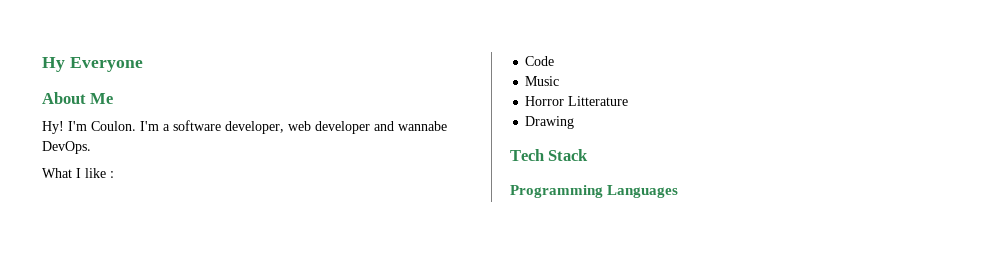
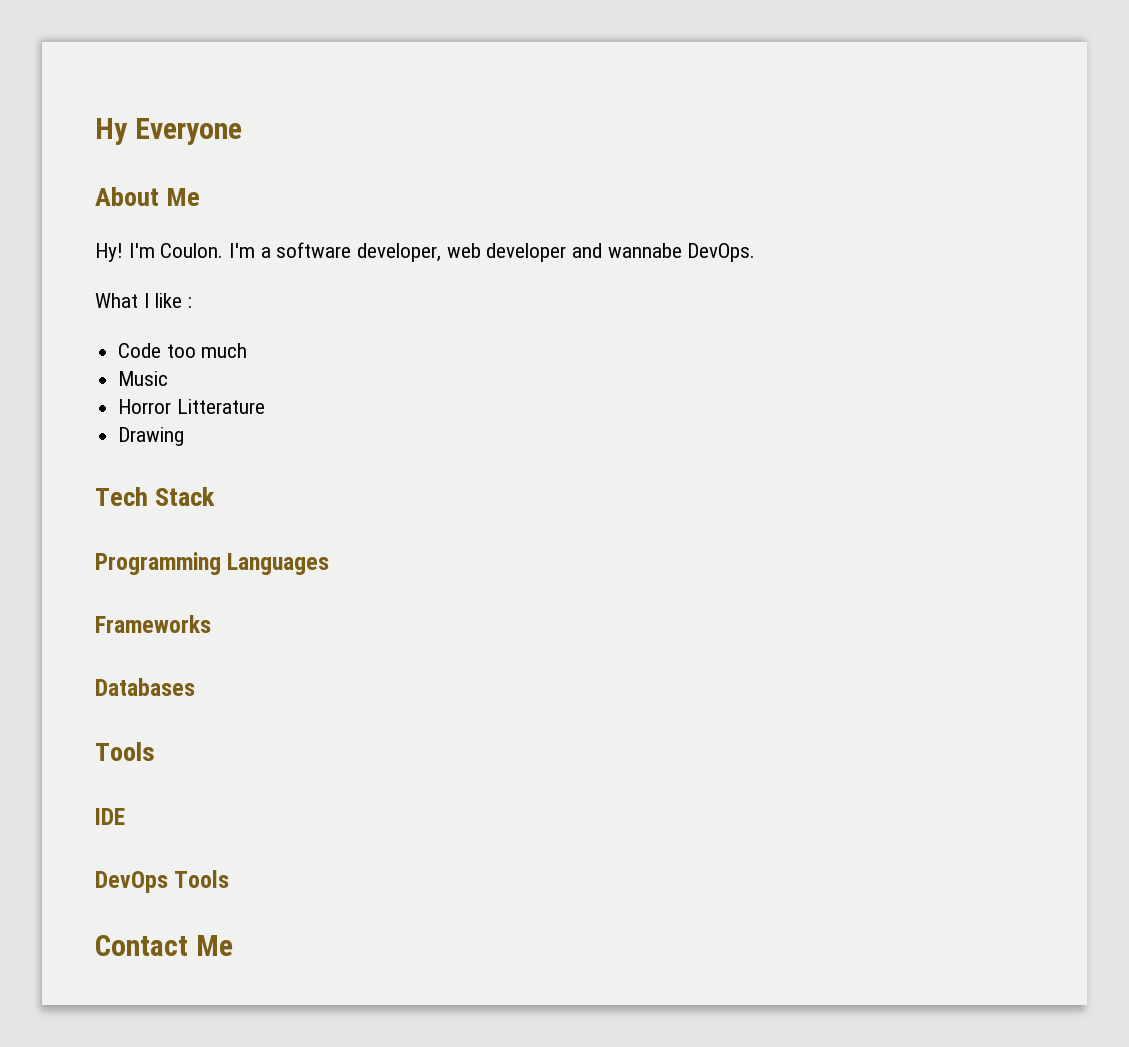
(555, 61) none -> [166,343,248,358] too much
(679, 191) none -> [95,615,211,633] [95,678,195,696] [95,742,155,761] [95,808,125,825] [95,870,230,893] [95,935,233,956] // Frameworks // Databases // Tools // IDE // DevOps Tools // Contact Me

